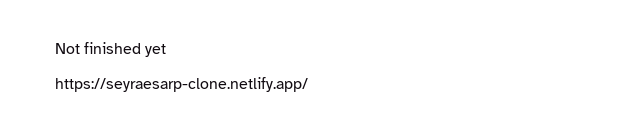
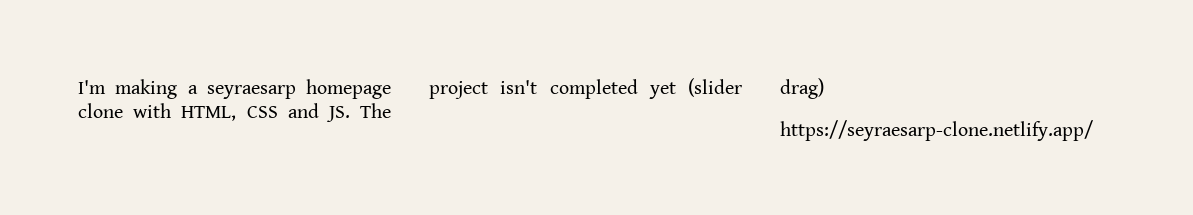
[55,42,142,54] Not finished -> [78,79,391,99] [78,103,391,122] [429,79,638,99] I'm making a seyraesarp homepage clone with HTML, CSS and JS. The project isn't completed
(167, 50) none -> [688,78,824,99] (slider drag)

